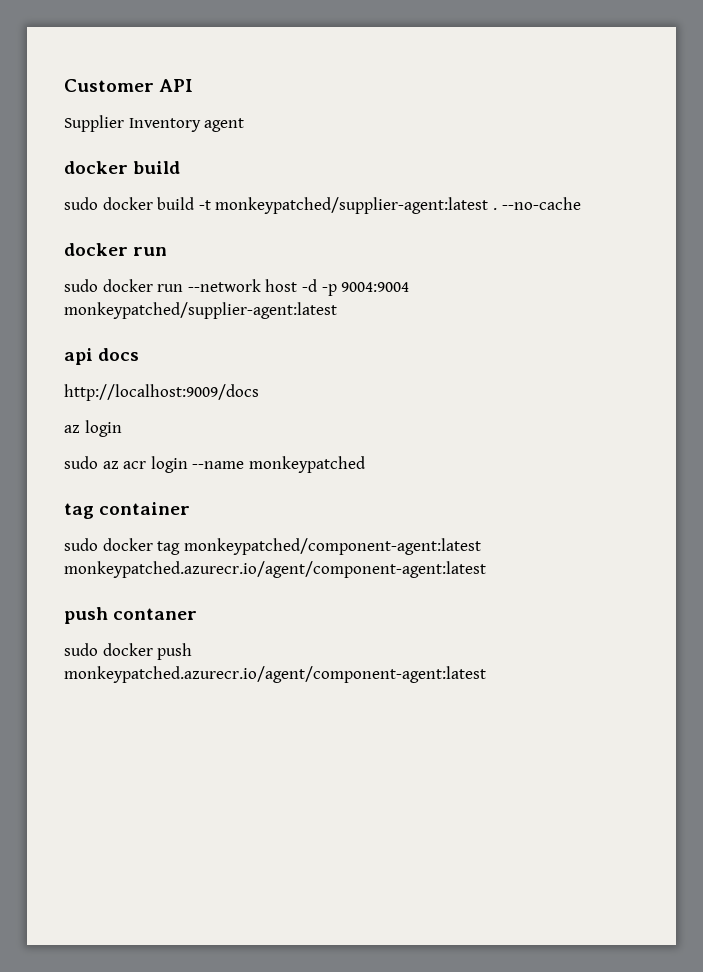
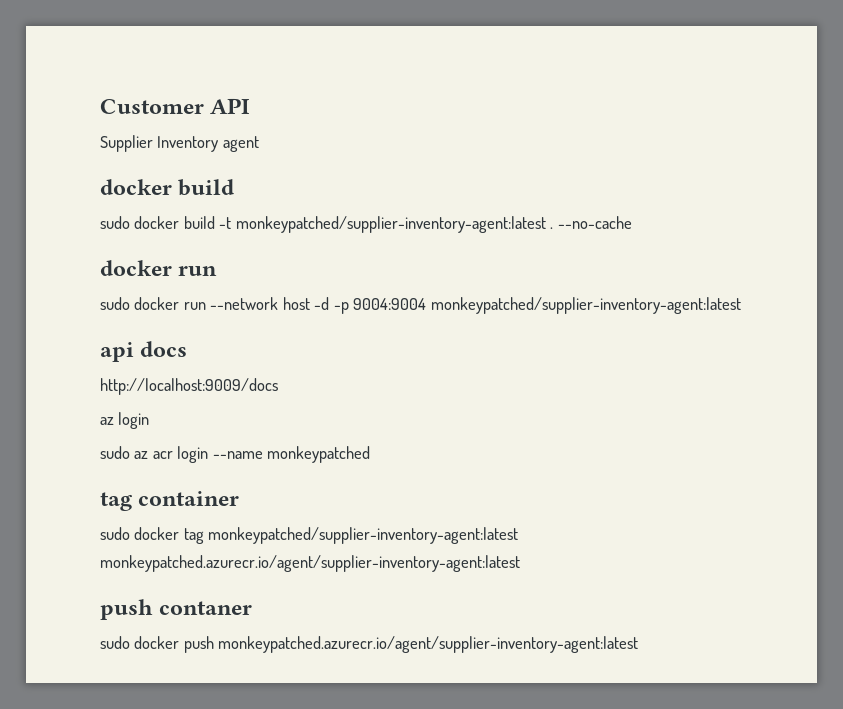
[215,197,489,214] monkeypatched/supplier-agent:latest -> [235,216,546,233] monkeypatched/supplier-inventory-agent:latest
[64,302,337,319] monkeypatched/supplier-agent:latest -> [430,297,741,314] monkeypatched/supplier-inventory-agent:latest
[183,538,481,555] [64,561,486,578] monkeypatched/component-agent:latest monkeypatched.azurecr.io/agent/component-agent:latest -> [208,527,519,544] [100,555,520,572] monkeypatched/supplier-inventory-agent:latest monkeypatched.azurecr.io/agent/supplier-inventory-agent:latest
[64,666,486,683] monkeypatched.azurecr.io/agent/component-agent:latest -> [218,636,639,653] monkeypatched.azurecr.io/agent/supplier-inventory-agent:latest

